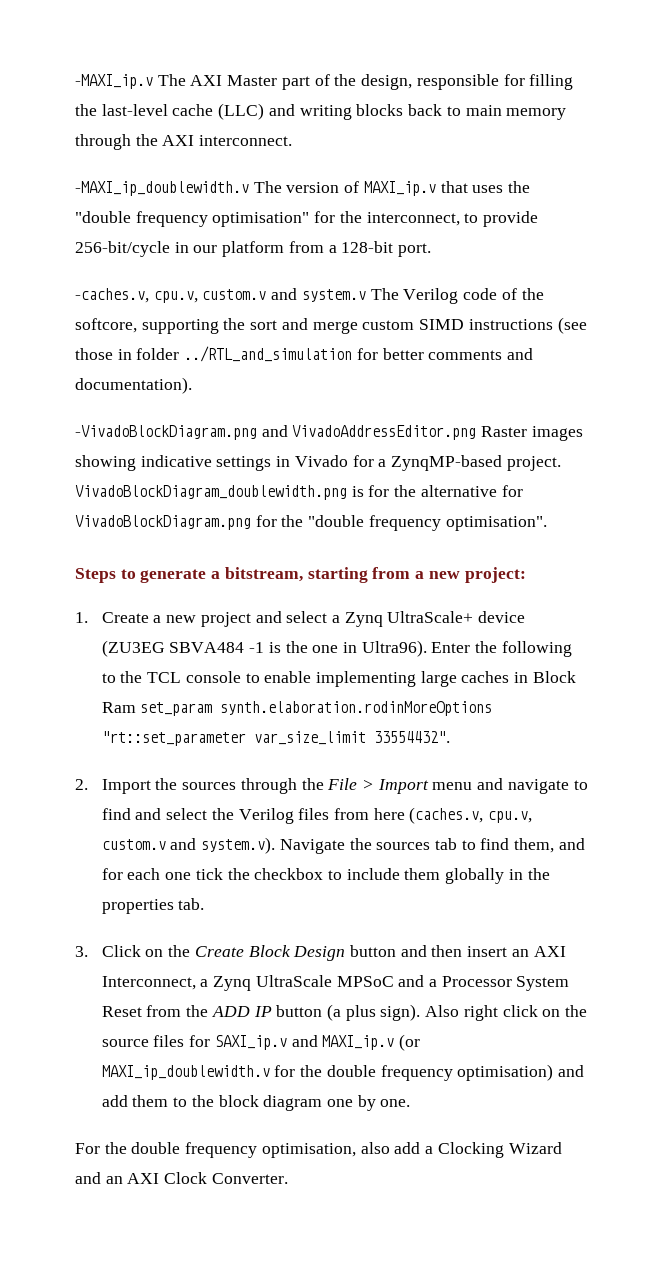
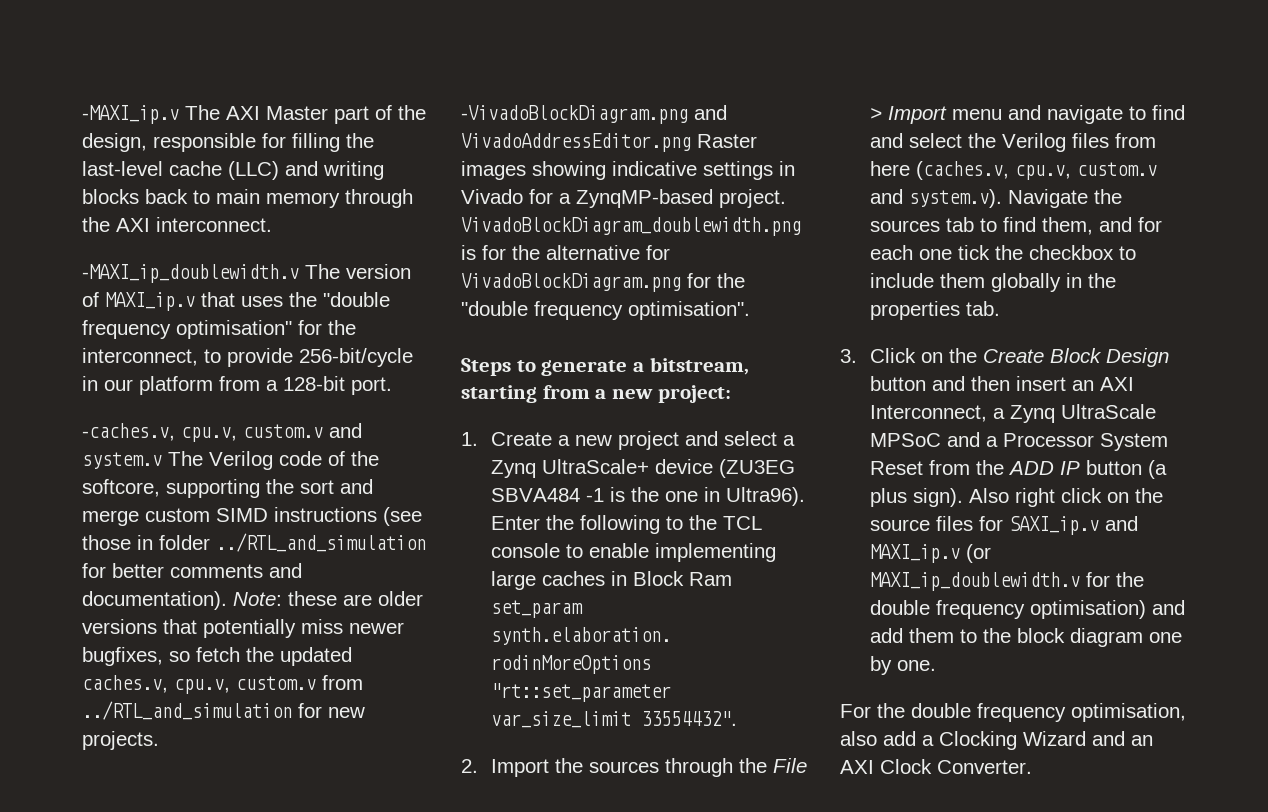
(192, 385) none -> [233,591,423,606] [82,619,404,638] [82,647,352,666] [82,675,363,694] [82,701,365,720] [82,731,159,750] Note: these are older versions that potentially miss newer bugfixes, so fetch the updated caches.v, cpu.v, custom.v from ../RTL_and_simulation for new projects.

